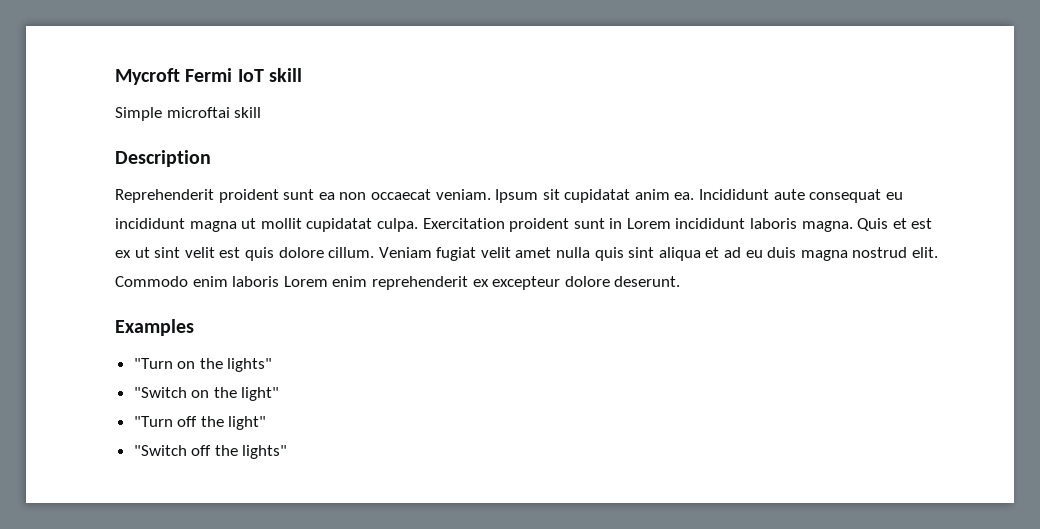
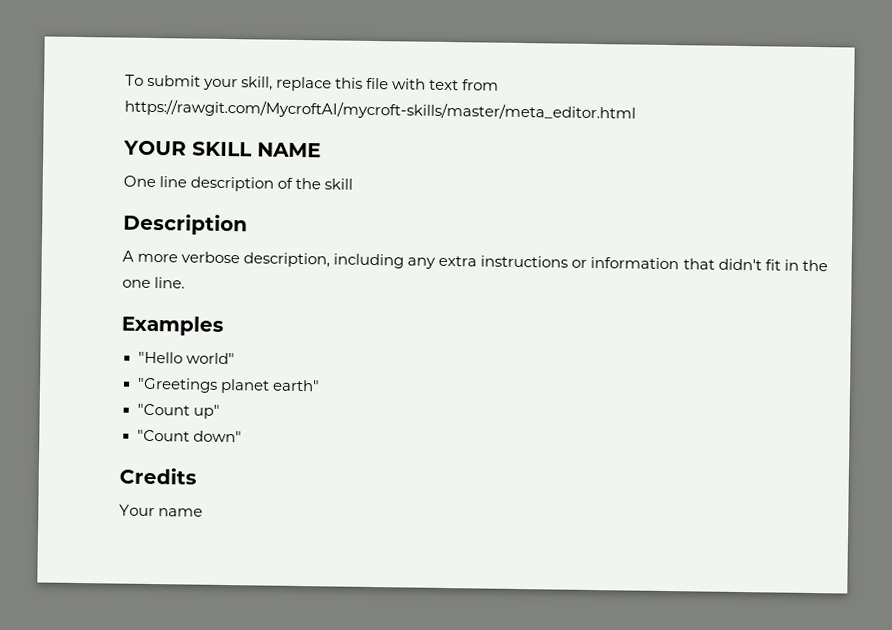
[115,68,303,85] [115,107,262,121] [115,150,211,167] [115,189,903,203] [115,218,933,232] [115,247,938,261] [115,276,681,290] [115,319,194,336] [133,358,273,372] [133,387,280,401] [133,416,267,430] [133,445,288,459] Mycroft Fermi IoT skill // Simple microftai skill // Description // Reprehenderit proident sunt ea non occaecat veniam. Ipsum sit cupidatat anim ea. Incididunt aute consequat eu incididunt magna ut mollit cupidatat culpa. Exercitation proident sunt in Lorem incididunt laboris magna. Quis et est ex ut sint velit est quis dolore cillum. Veniam fugiat velit amet nulla quis sint aliqua et ad eu duis magna nostrud elit. Commodo enim laboris Lorem enim reprehenderit ex excepteur dolore deserunt. // Examples // "Turn on the lights" // "Switch on the light" // "Turn off the light" // "Switch off the lights" -> [125,74,500,92] [124,98,636,122] [123,140,321,158] [123,175,354,192] [123,213,248,236] [122,250,828,272] [122,277,186,289] [121,315,224,336] [137,351,235,365] [136,377,320,394] [136,403,220,419] [136,429,242,443] [119,467,197,485] [119,504,204,517] To submit your skill, replace this file with text from https://rawgit.com/MycroftAI/mycroft-skills/master/meta_editor.html // YOUR SKILL NAME // One line description of the skill // Description // A more verbose description, including any extra instructions or information that didn't fit in the one line. // Examples // "Hello world" // "Greetings planet earth" // "Count up" // "Count down" // Credits // Your name

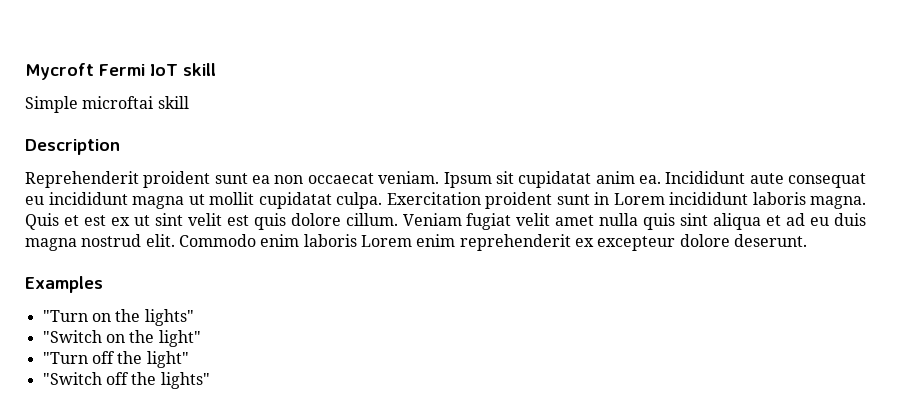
[125,74,500,92] [124,98,636,122] [123,140,321,158] [123,175,354,192] [123,213,248,236] [122,250,828,272] [122,277,186,289] [121,315,224,336] [137,351,235,365] [136,377,320,394] [136,403,220,419] [136,429,242,443] [119,467,197,485] [119,504,204,517] To submit your skill, replace this file with text from https://rawgit.com/MycroftAI/mycroft-skills/master/meta_editor.html // YOUR SKILL NAME // One line description of the skill // Description // A more verbose description, including any extra instructions or information that didn't fit in the one line. // Examples // "Hello world" // "Greetings planet earth" // "Count up" // "Count down" // Credits // Your name -> [25,63,216,80] [25,96,189,113] [25,139,120,155] [25,171,866,188] [25,192,866,209] [25,213,867,230] [25,234,807,251] [25,276,103,293] [42,309,194,326] [42,330,201,347] [42,351,189,368] [42,372,210,389] Mycroft Fermi IoT skill // Simple microftai skill // Description // Reprehenderit proident sunt ea non occaecat veniam. Ipsum sit cupidatat anim ea. Incididunt aute consequat eu incididunt magna ut mollit cupidatat culpa. Exercitation proident sunt in Lorem incididunt laboris magna. Quis et est ex ut sint velit est quis dolore cillum. Veniam fugiat velit amet nulla quis sint aliqua et ad eu duis magna nostrud elit. Commodo enim laboris Lorem enim reprehenderit ex excepteur dolore deserunt. // Examples // "Turn on the lights" // "Switch on the light" // "Turn off the light" // "Switch off the lights"

